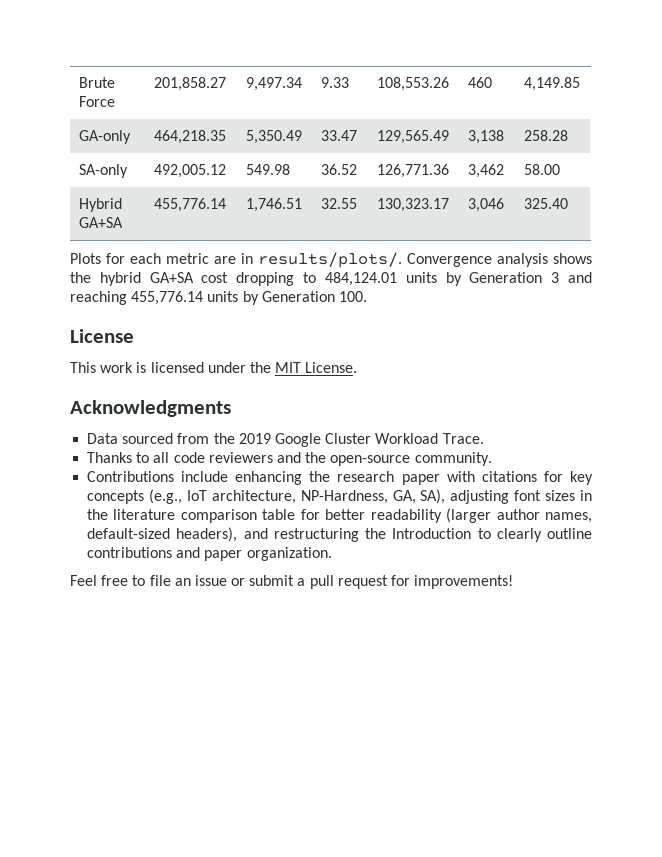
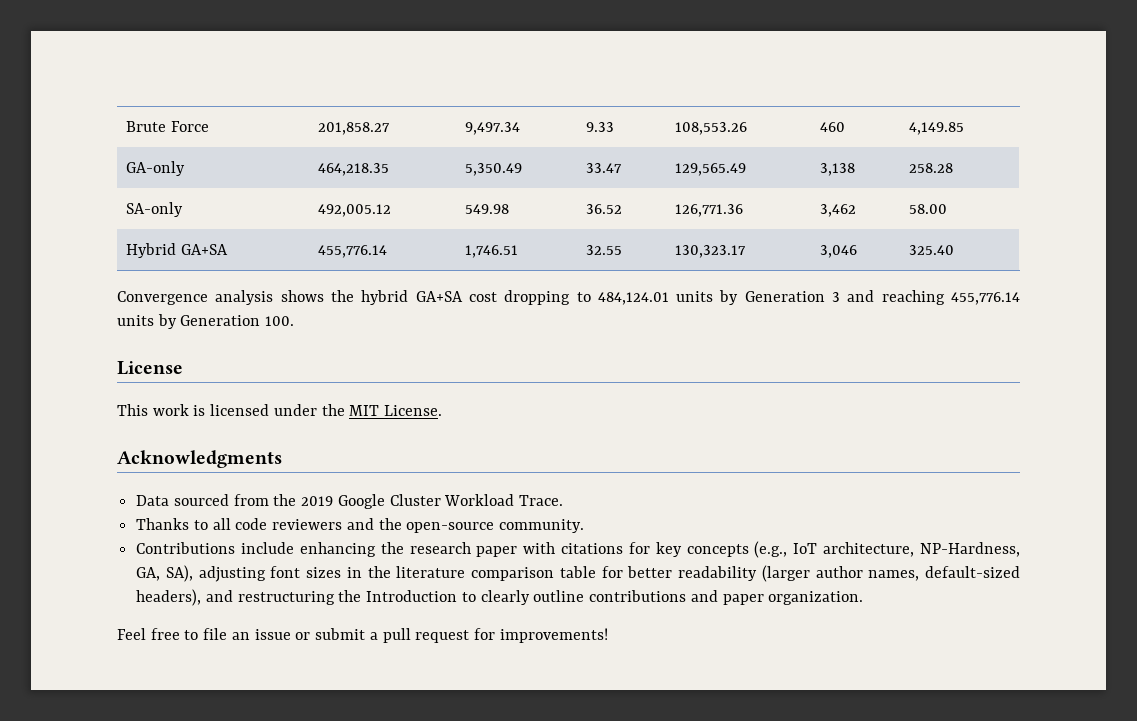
[70,252,402,268] Plots for each metric are in results/plots/. -> (955, 250) none

